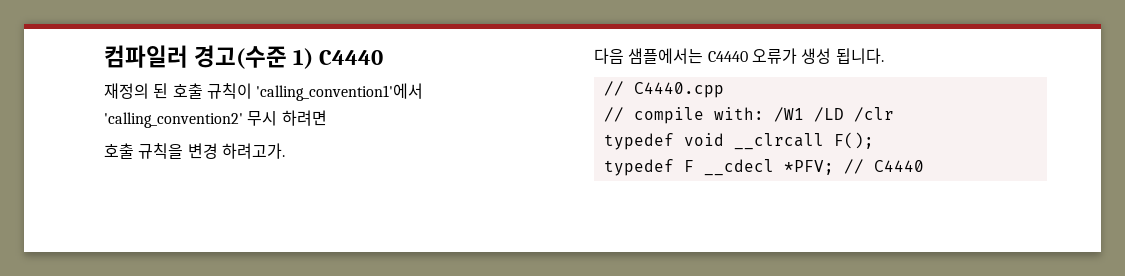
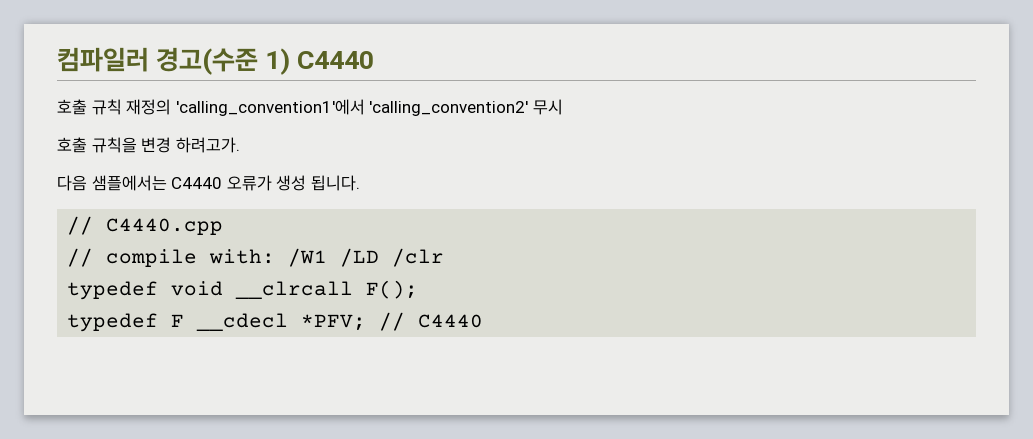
[104,83,252,99] 재정의 된 호출 규칙이 -> [57,99,172,115] 호출 규칙 재정의
[281,110,327,126] 하려면 -> (563, 107) none

